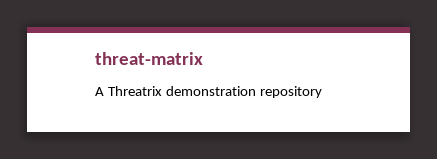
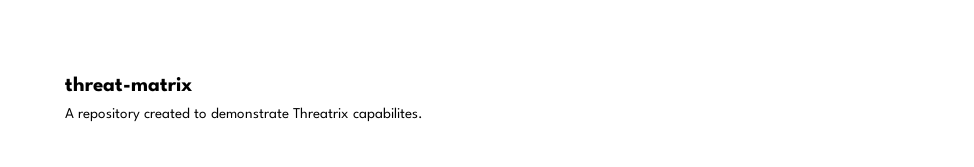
[107,86,322,98] Threatrix demonstration repository -> [78,107,424,122] repository created to demonstrate Threatrix capabilites.

